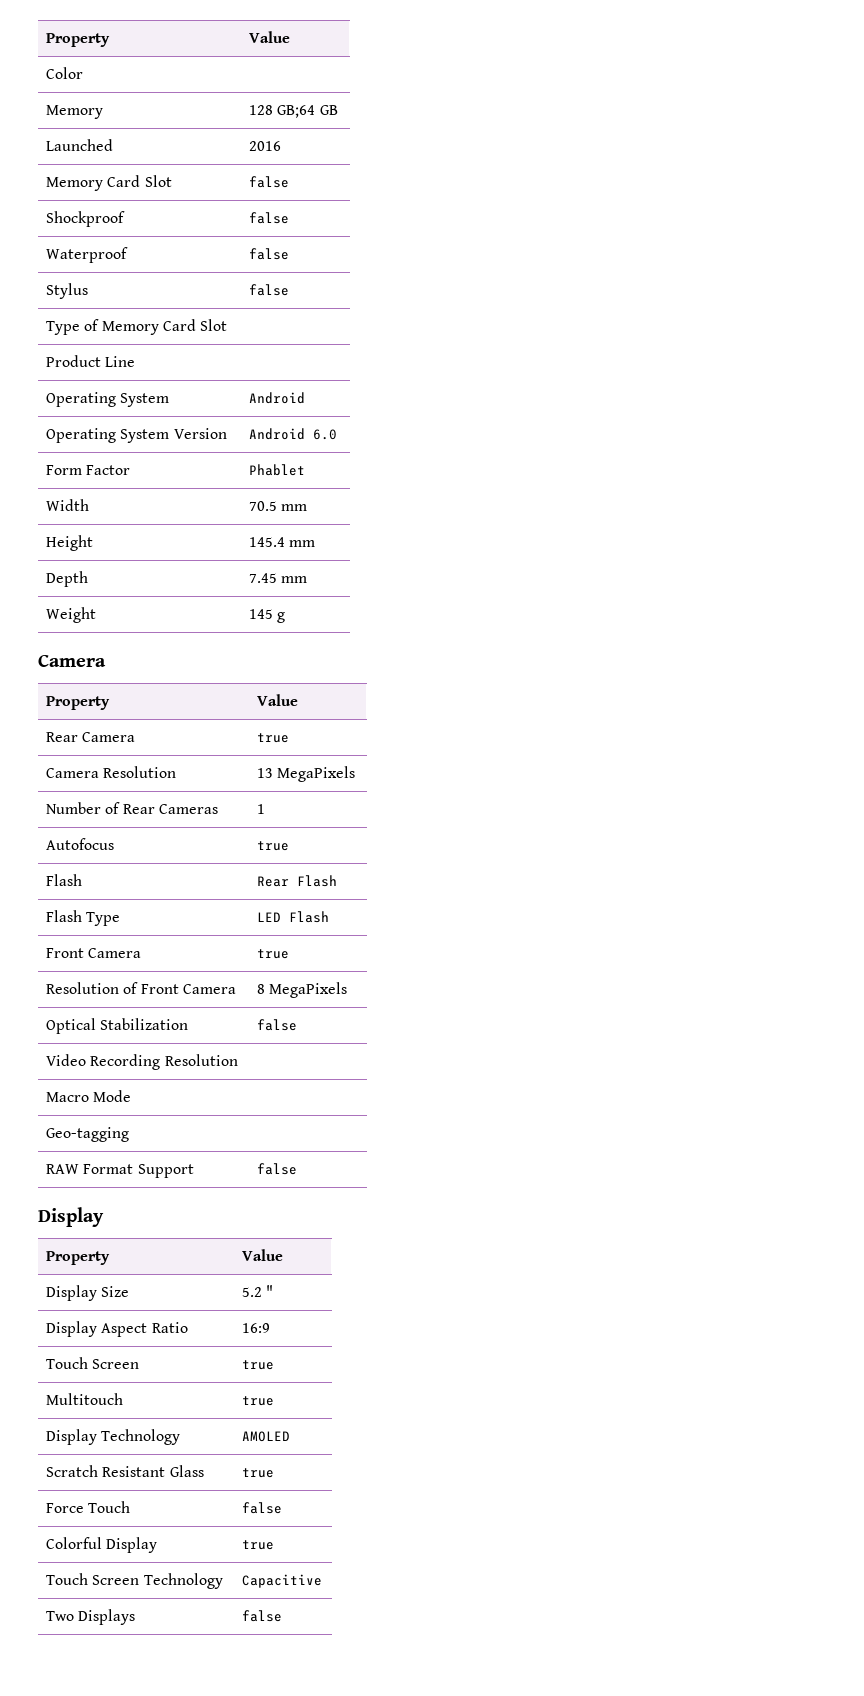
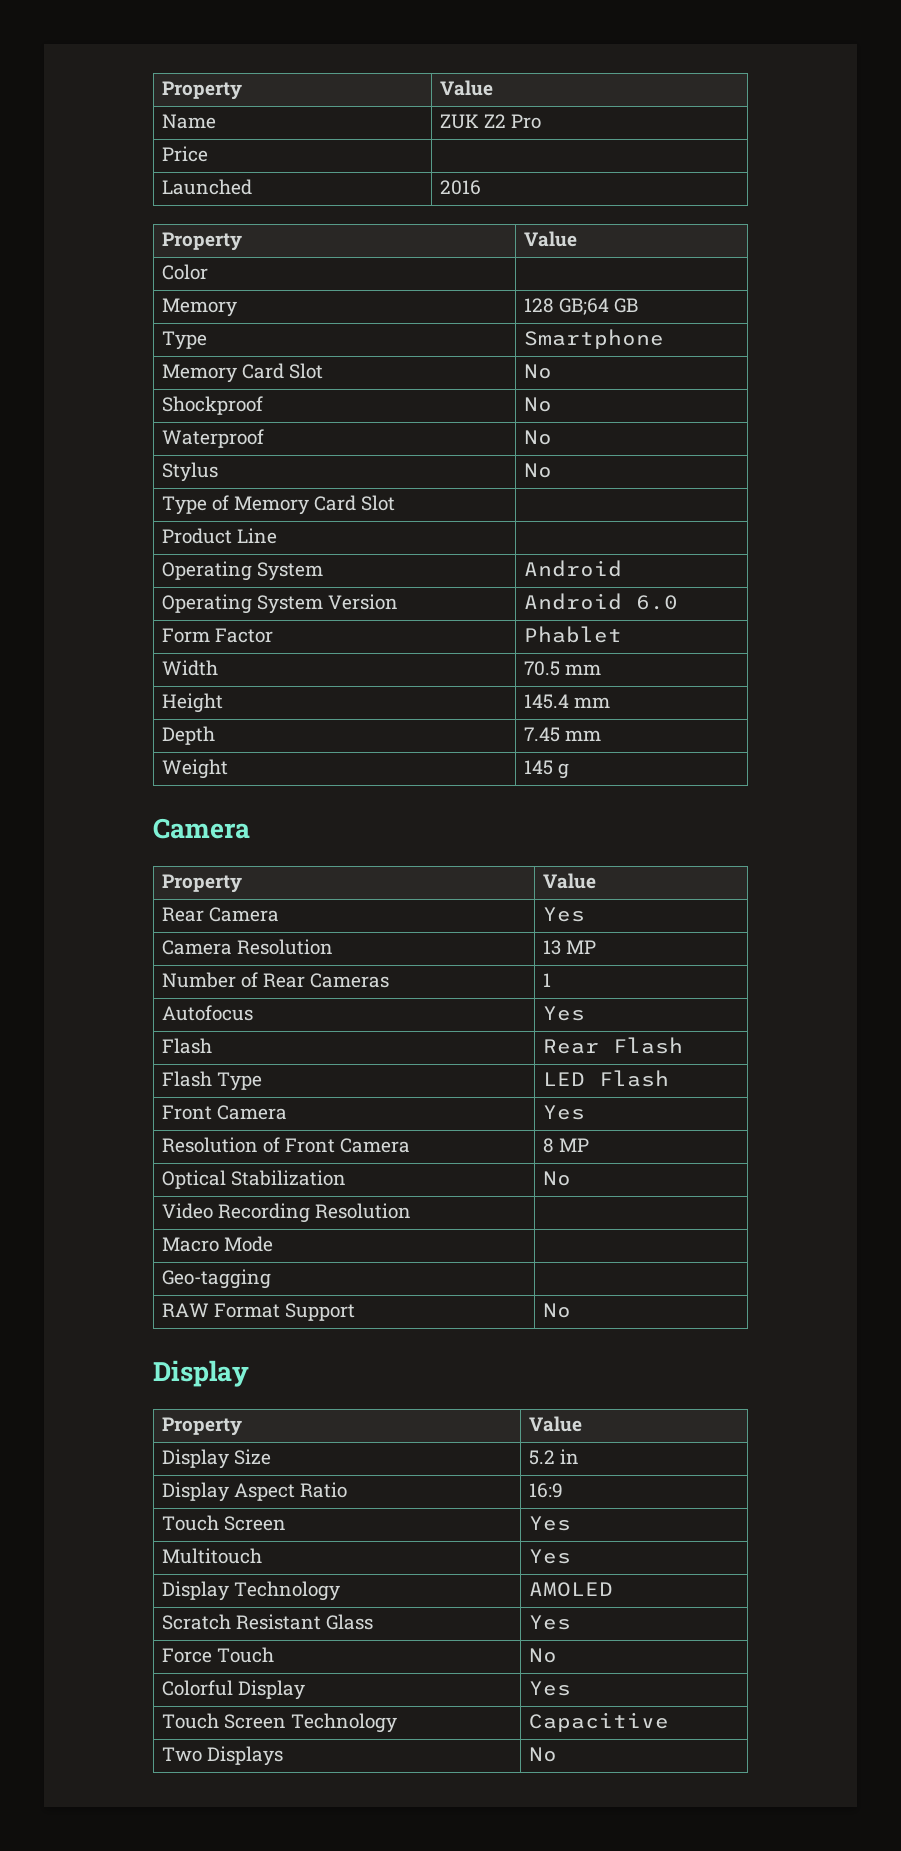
[46,33,111,47] [249,31,291,43] Property | Value -> [161,81,242,100] [439,80,493,96] [161,114,216,129] [439,114,541,129] [161,146,208,162] [161,179,252,195] [439,180,481,195] [161,232,242,251] [523,231,577,247] Property | Value // Name | ZUK Z2 Pro // Price | // Launched | 2016 // Property | Value
[46,139,114,151] [249,141,282,151] [46,175,172,191] [249,176,290,188] Launched | 2016 // Memory Card Slot | false -> [161,331,207,350] [523,329,664,349] [161,363,323,383] [523,364,552,379] Type | Smartphone // Memory Card Slot | No
[249,212,290,224] false -> [523,397,552,412] No
[249,248,290,260] false -> [523,430,552,445] No
[249,284,290,296] false -> [523,463,552,478] No
[257,733,290,743] true -> [542,907,585,922] Yes
[277,766,356,782] MegaPixels -> [565,940,596,954] MP
[257,841,290,851] true -> [542,1006,585,1021] Yes
[257,949,290,959] true -> [542,1105,585,1120] Yes
[269,982,348,998] MegaPixels -> [558,1138,589,1152] MP
[257,1019,298,1031] false -> [542,1171,571,1186] No
[257,1163,298,1175] false -> [542,1303,571,1318] No
[266,1285,274,1297] " -> [559,1449,579,1464] in
[242,1360,275,1370] true -> [528,1516,571,1531] Yes
[242,1396,275,1406] true -> [528,1549,571,1564] Yes
[242,1468,275,1478] true -> [528,1615,571,1630] Yes
[242,1502,283,1514] false -> [528,1648,557,1663] No
[242,1540,275,1550] true -> [528,1681,571,1696] Yes
[242,1610,283,1622] false -> [528,1747,557,1762] No

